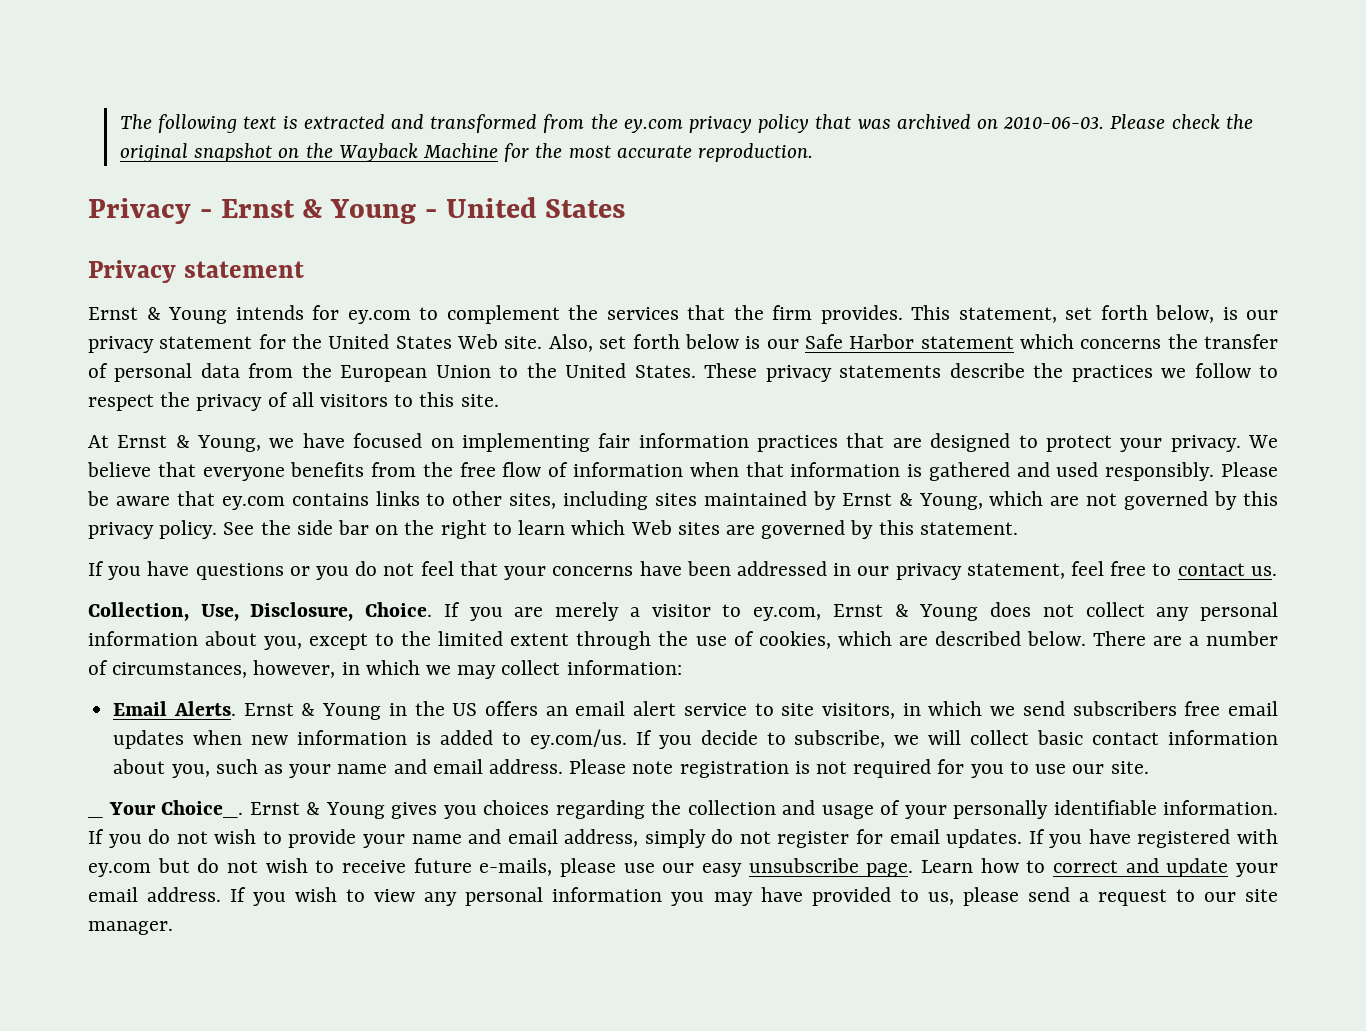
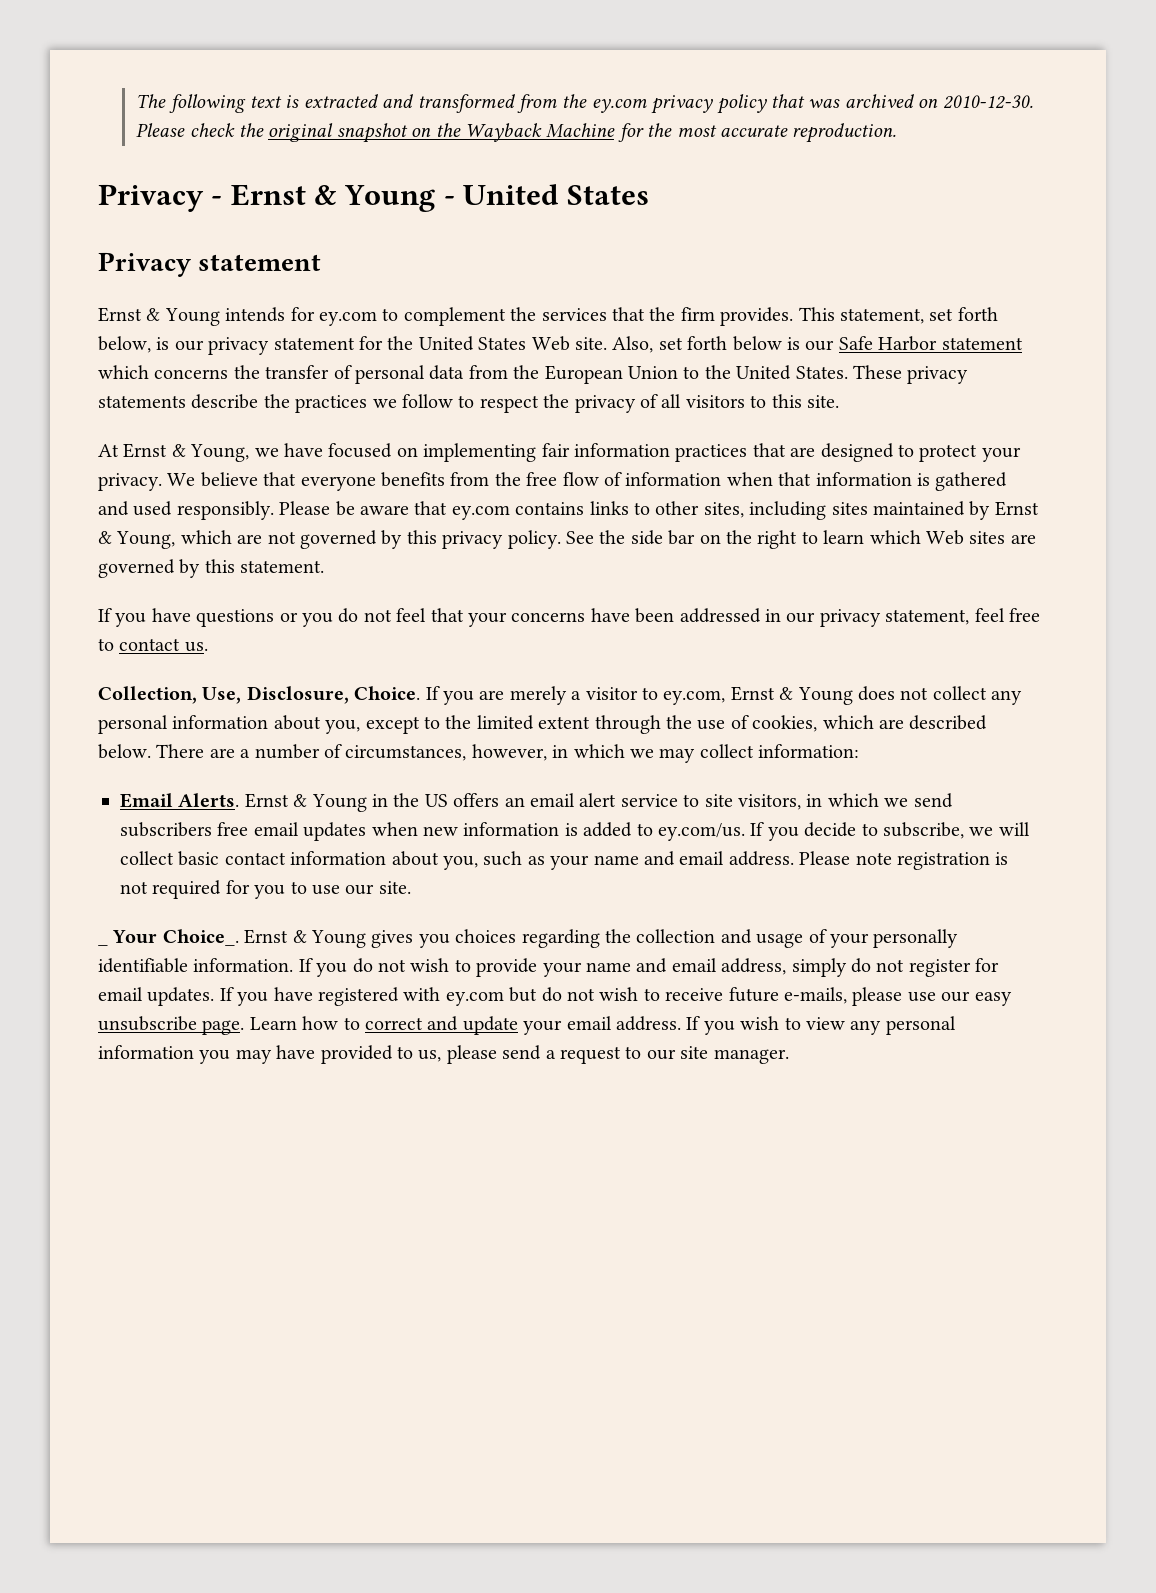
[1003,117,1105,129] 2010-06-03. -> [942,95,1033,109] 2010-12-30.

